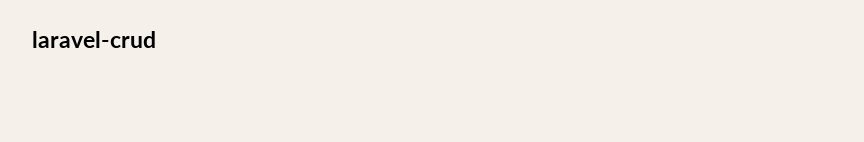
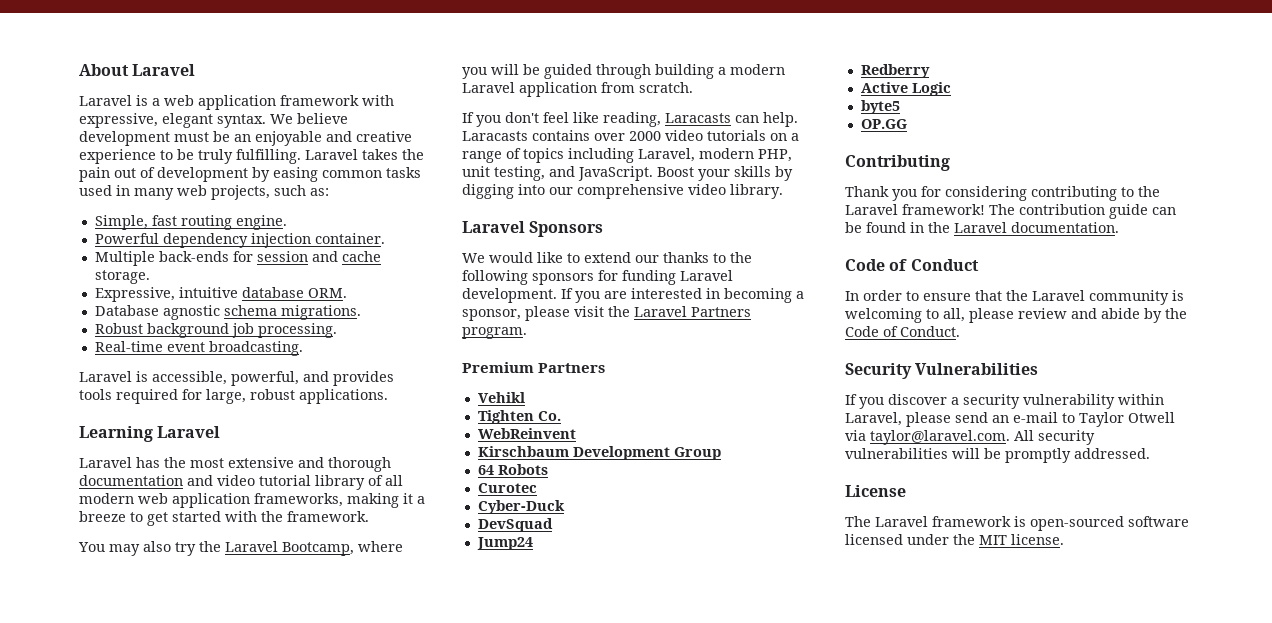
[32,31,156,48] laravel-crud -> [79,64,196,76] [79,95,394,110] [79,113,348,128] [79,131,412,146] [79,149,424,164] [79,167,421,182] [79,185,329,200] [94,215,287,230] [94,233,385,248] [94,251,381,266] [94,270,150,284] [94,287,347,302] [94,305,361,320] [94,323,337,338] [94,341,303,356] [79,371,394,386] [79,389,388,404] [79,426,221,442] [79,457,391,472] [79,475,403,490] [79,493,425,508] [79,511,369,526] [78,541,403,556] [462,64,785,79] [462,82,693,97] [462,112,798,127] [462,130,799,141] [462,148,792,163] [462,166,793,181] [462,184,783,199] [462,221,604,237] [462,252,752,263] [462,270,733,285] [462,288,804,303] [462,306,751,321] [462,327,527,339] [462,362,606,373] [477,392,525,403] [477,410,561,424] [477,428,576,439] [477,446,721,460] [477,464,548,475] [477,483,537,493] [477,500,565,514] [477,518,553,532] [476,537,533,550] [860,64,930,78] [860,82,951,96] [860,100,900,114] [860,119,907,129] [845,155,950,171] [845,186,1160,201] [845,204,1176,219] [845,222,1119,233] [845,259,979,271] [845,290,1184,305] [845,308,1187,323] [845,326,960,337] [845,363,1039,379] [845,394,1164,409] [845,412,1175,427] [845,430,1095,445] [845,448,1150,463] [845,485,906,497] [845,516,1189,531] [845,534,1064,545] About Laravel // Laravel is a web application framework with expressive, elegant syntax. We believe development must be an enjoyable and creative experience to be truly fulfilling. Laravel takes the pain out of development by easing common tasks used in many web projects, such as: // Simple, fast routing engine. // Powerful dependency injection container. // Multiple back-ends for session and cache storage. // Expressive, intuitive database ORM. // Database agnostic schema migrations. // Robust background job processing. // Real-time event broadcasting. // Laravel is accessible, powerful, and provides tools required for large, robust applications. // Learning Laravel // Laravel has the most extensive and thorough documentation and video tutorial library of all modern web application frameworks, making it a breeze to get started with the framework. // You may also try the Laravel Bootcamp, where you will be guided through building a modern Laravel application from scratch. // If you don't feel like reading, Laracasts can help. Laracasts contains over 2000 video tutorials on a range of topics including Laravel, modern PHP, unit testing, and JavaScript. Boost your skills by digging into our comprehensive video library. // Laravel Sponsors // We would like to extend our thanks to the following sponsors for funding Laravel development. If you are interested in becoming a sponsor, please visit the Laravel Partners program. // Premium Partners // Vehikl // Tighten Co. // WebReinvent // Kirschbaum Development Group // 64 Robots // Curotec // Cyber-Duck // DevSquad // Jump24 // Redberry // Active Logic // byte5 // OP.GG // Contributing // Thank you for considering contributing to the Laravel framework! The contribution guide can be found in the Laravel documentation. // Code of Conduct // In order to ensure that the Laravel community is welcoming to all, please review and abide by the Code of Conduct. // Security Vulnerabilities // If you discover a security vulnerability within Laravel, please send an e-mail to Taylor Otwell via taylor@laravel.com. All security vulnerabilities will be promptly addressed. // License // The Laravel framework is open-sourced software licensed under the MIT license.

